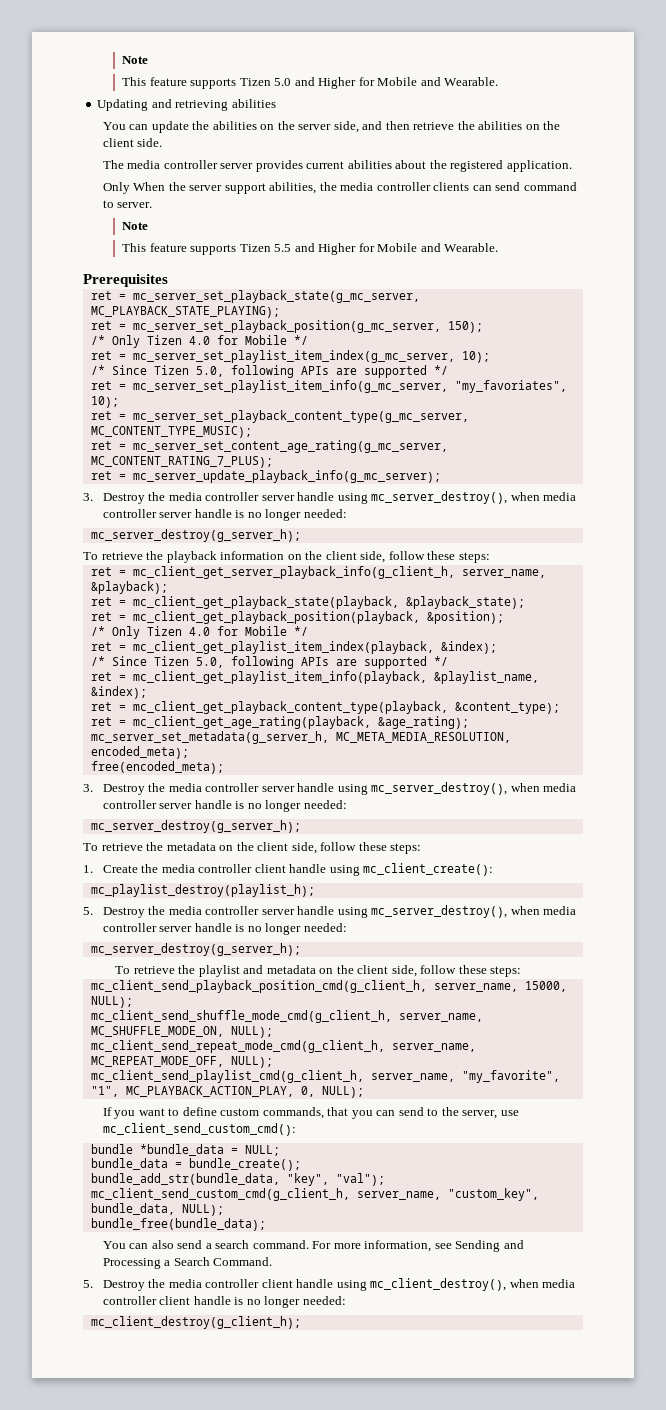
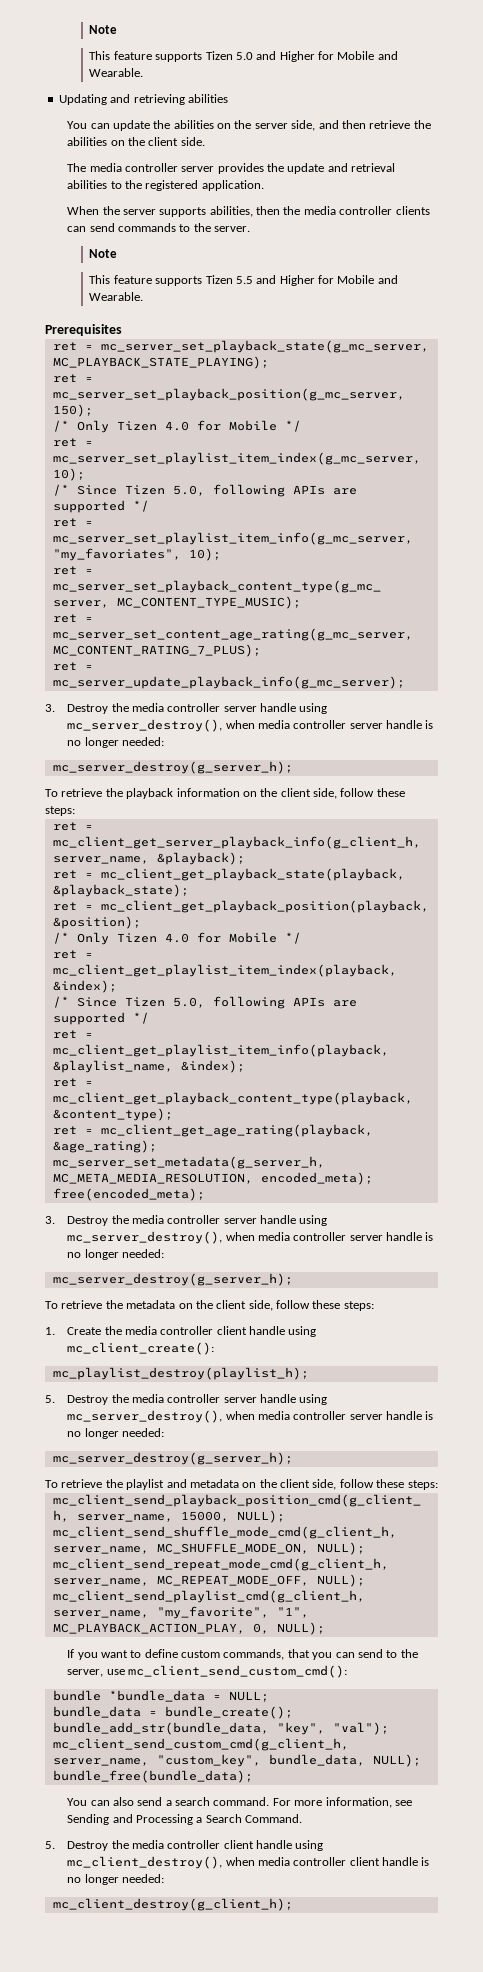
[306,160,427,169] current abilities about -> [267,163,396,174] [67,180,122,189] the update and retrieval abilities to
[102,182,130,194] Only -> (264, 185) none
[224,182,317,194] support abilities, -> [159,206,281,217] supports abilities, then
[523,182,577,191] [102,200,114,208] command to -> [117,223,211,232] commands to the

